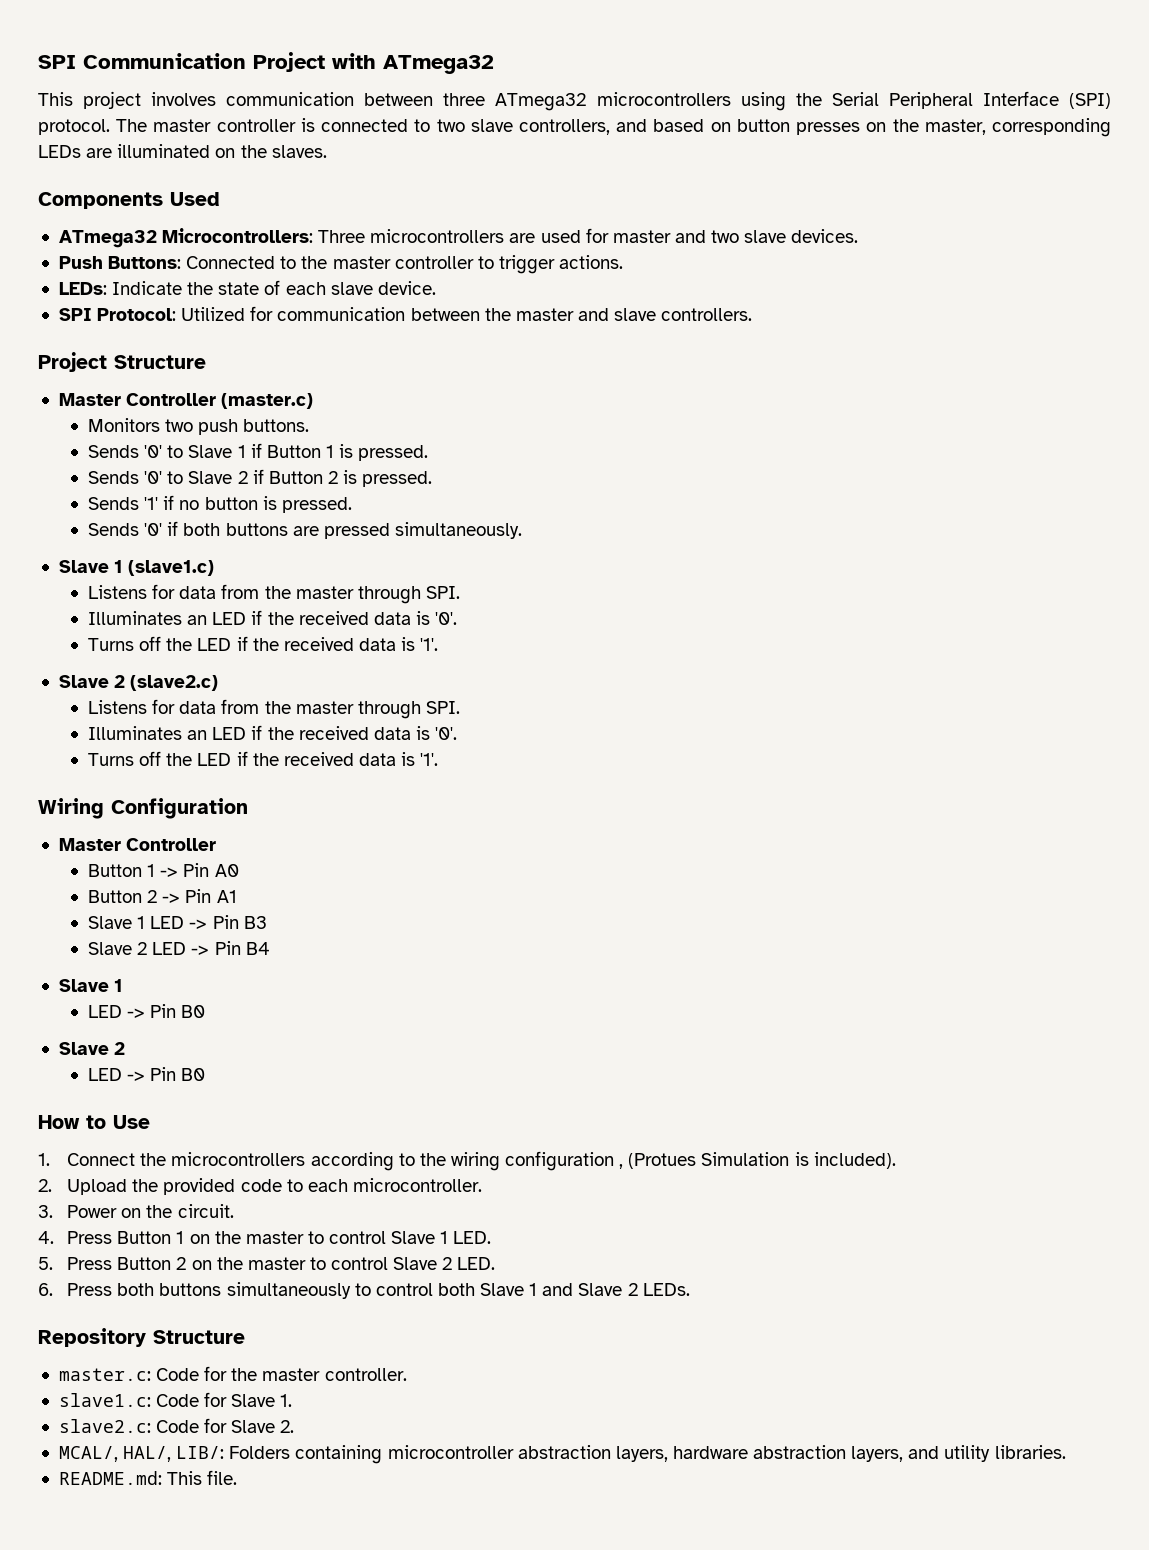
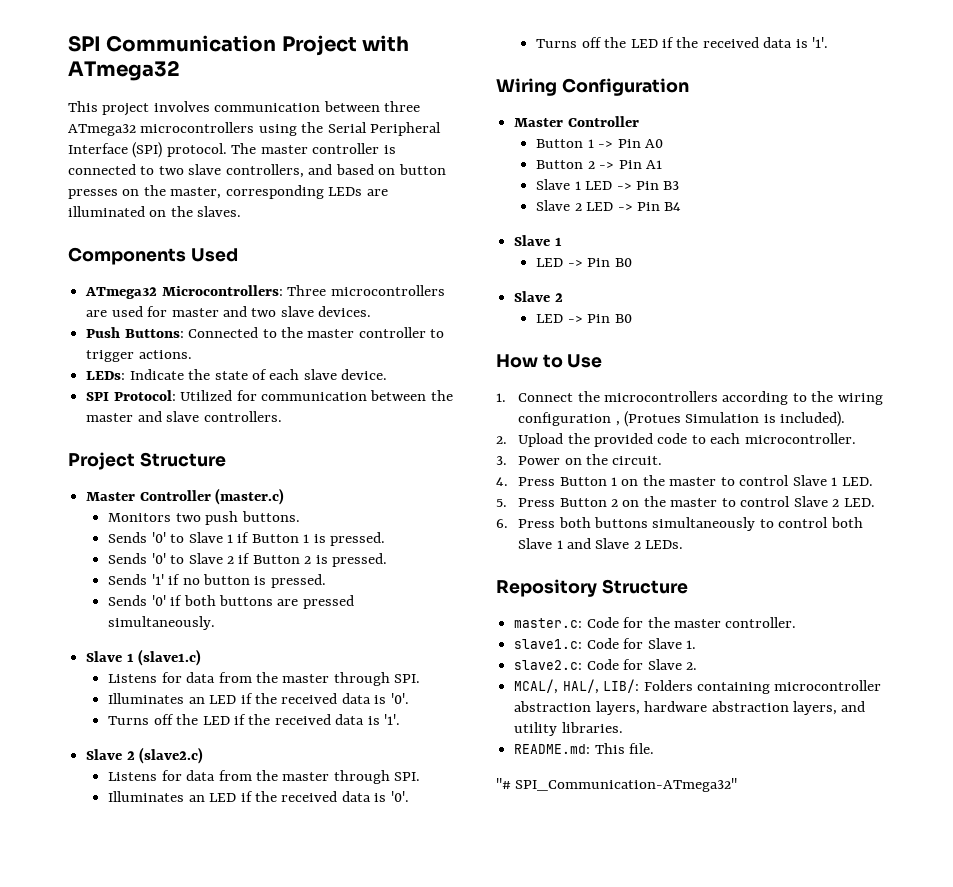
(238, 1477) none -> [496,778,738,792] // "# SPI_Communication-ATmega32"

